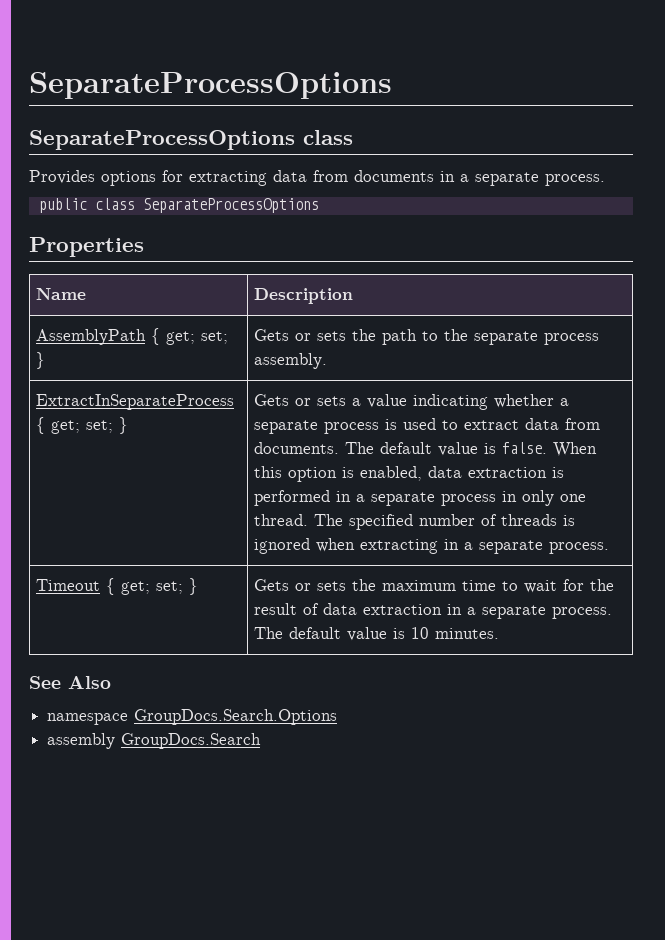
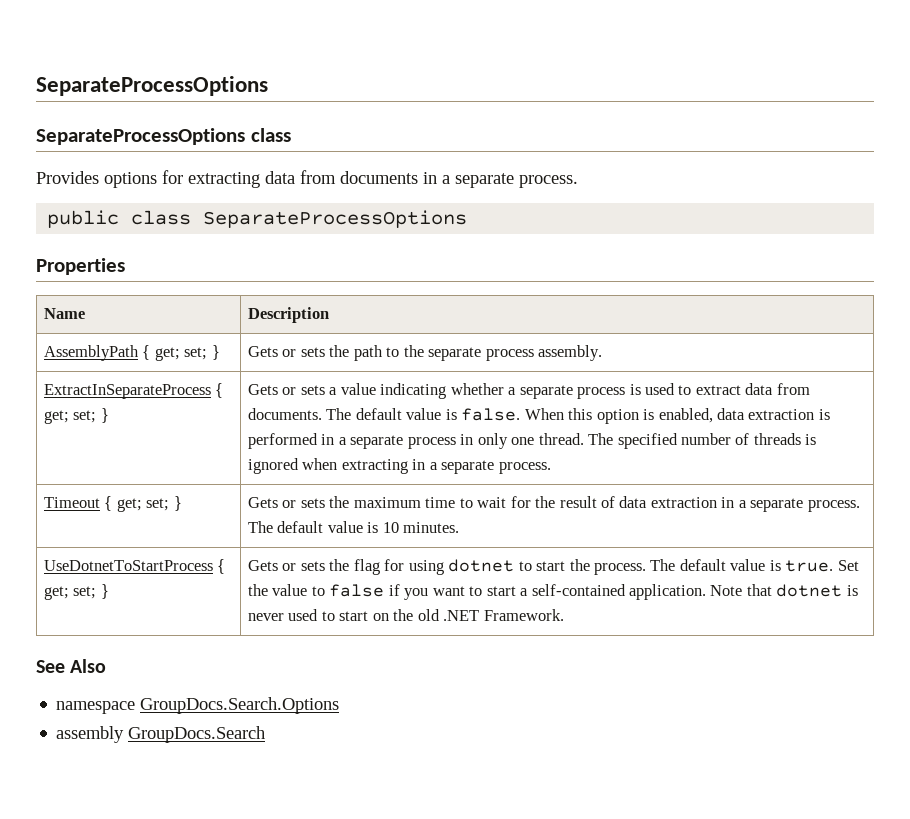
(499, 633) none -> [43,559,226,574] [43,584,109,600] [247,559,859,575] [247,584,858,600] [247,609,564,621] // UseDotnetToStartProcess { get; set; } | Gets or sets the flag for using dotnet to start the process. The default value is true. Set the value to false if you want to start a self-contained application. Note that dotnet is never used to start on the old .NET Framework.

